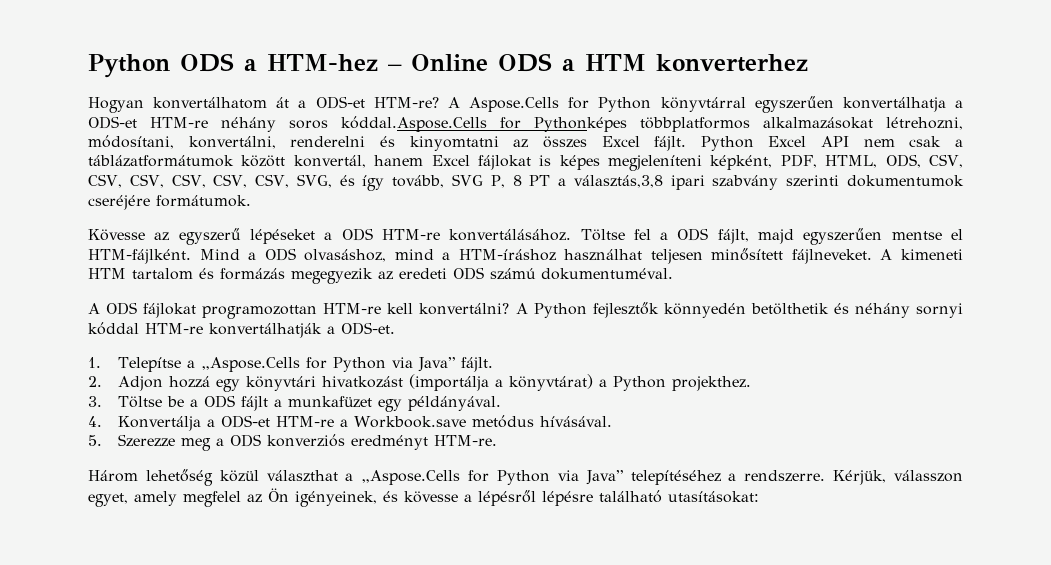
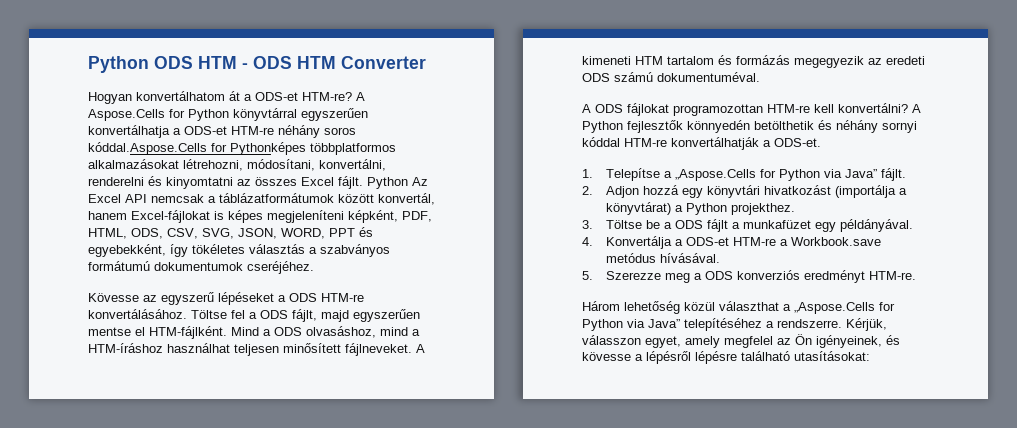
[244,53,808,72] a HTM-hez – Online ODS a HTM konverterhez -> [198,56,426,69] HTM - ODS HTM Converter
(754, 143) none -> [412,177,428,186] Az
[863,136,942,147] nem csak -> [151,194,204,203] nemcsak
[431,155,531,170] Excel fájlokat -> [131,210,210,223] Excel-fájlokat
[88,174,964,191] [88,195,251,210] CSV, CSV, CSV, CSV, CSV, SVG, és így tovább, SVG P, 8 PT a választás,3,8 ipari szabvány szerinti dokumentumok cseréjére formátumok. -> [202,227,373,239] [88,244,390,257] [88,261,314,274] SVG, JSON, WORD, PPT és egyebekként, így tökéletes választás a szabványos formátumú dokumentumok cseréjéhez.

